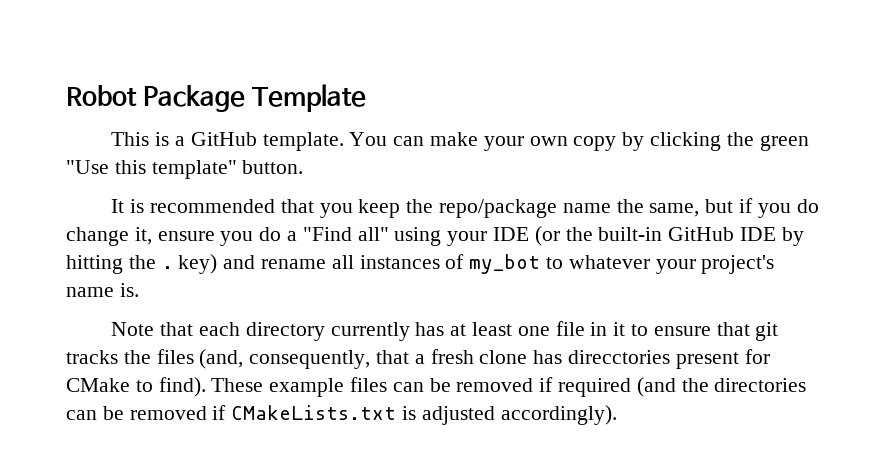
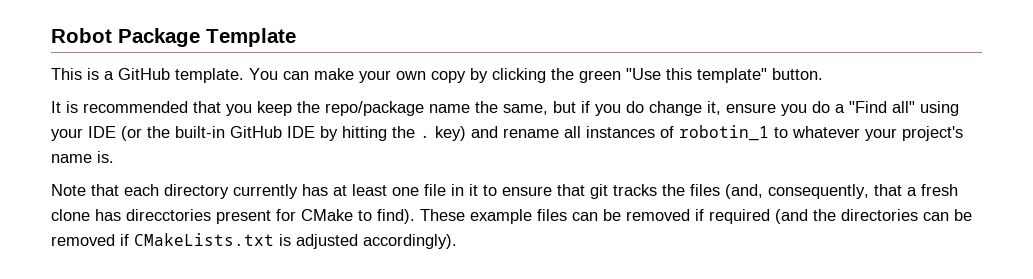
[469,254,541,274] my_bot -> [679,125,769,141] robotin_1

